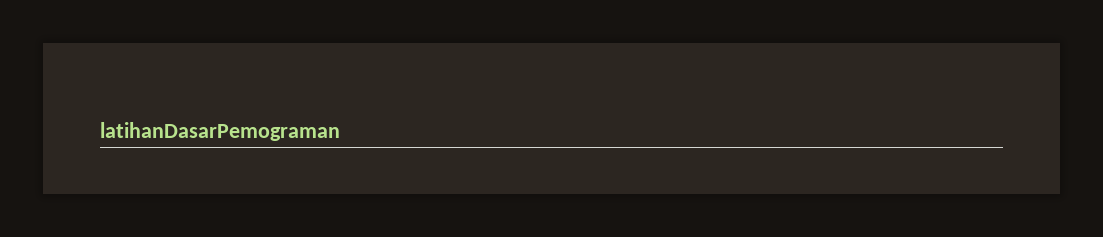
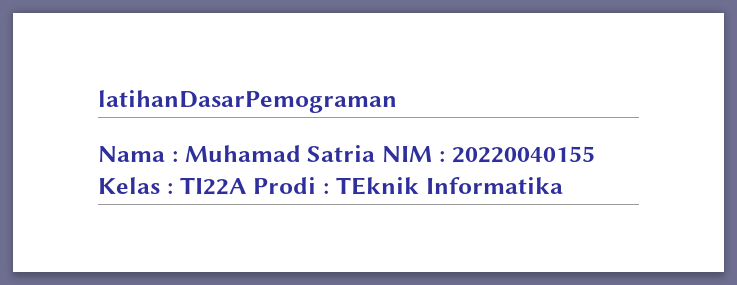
(340, 131) none -> [98,145,595,163] [98,177,563,195] // Nama : Muhamad Satria NIM : 20220040155 Kelas : TI22A Prodi : TEknik Informatika

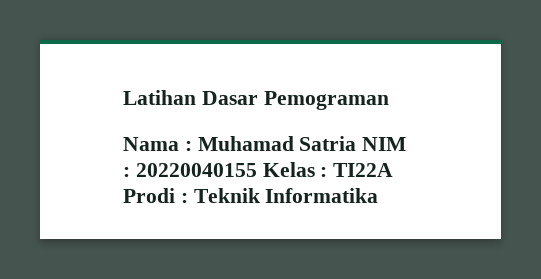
[98,90,397,113] latihanDasarPemograman -> [123,90,389,110] Latihan Dasar Pemograman
[335,177,419,195] TEknik -> [193,188,260,203] Teknik

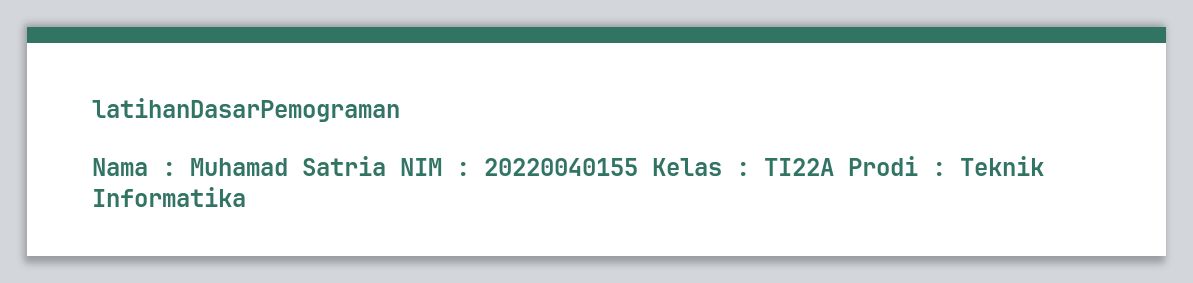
[123,90,389,110] Latihan Dasar Pemograman -> [92,98,400,122] latihanDasarPemograman

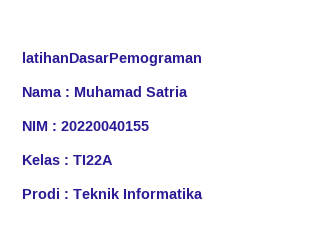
(386, 166) none -> (188, 91) //
(638, 167) none -> (149, 126) //
(834, 167) none -> (113, 160) //

